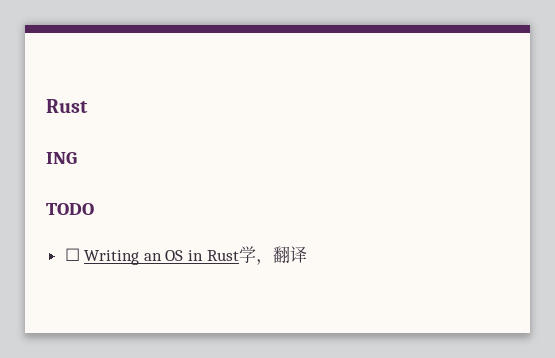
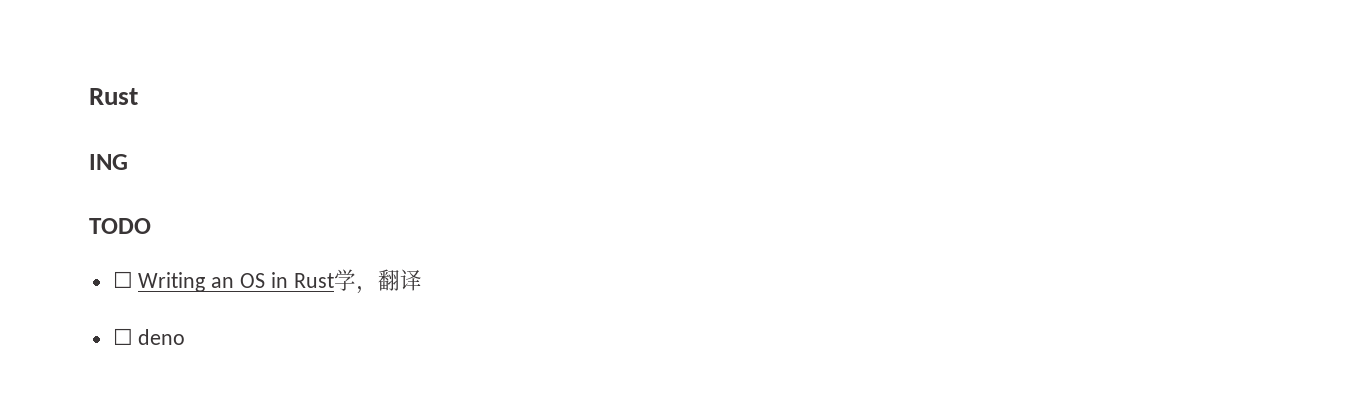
(307, 254) none -> [112,328,186,345] // ☐ deno

